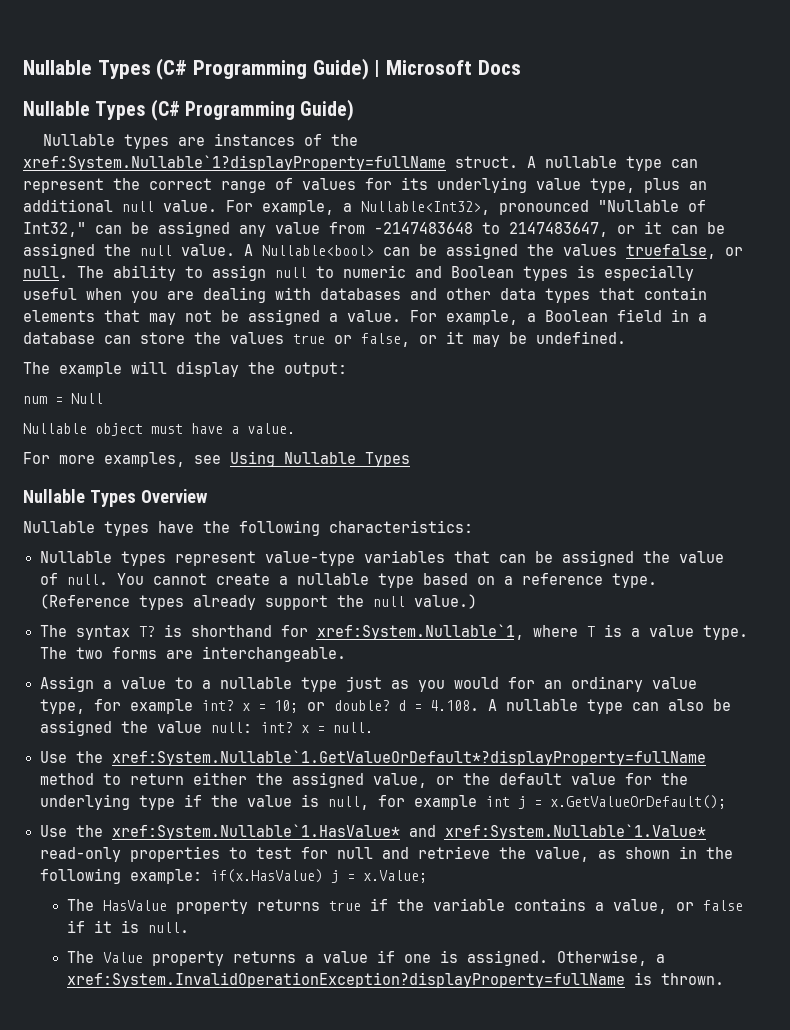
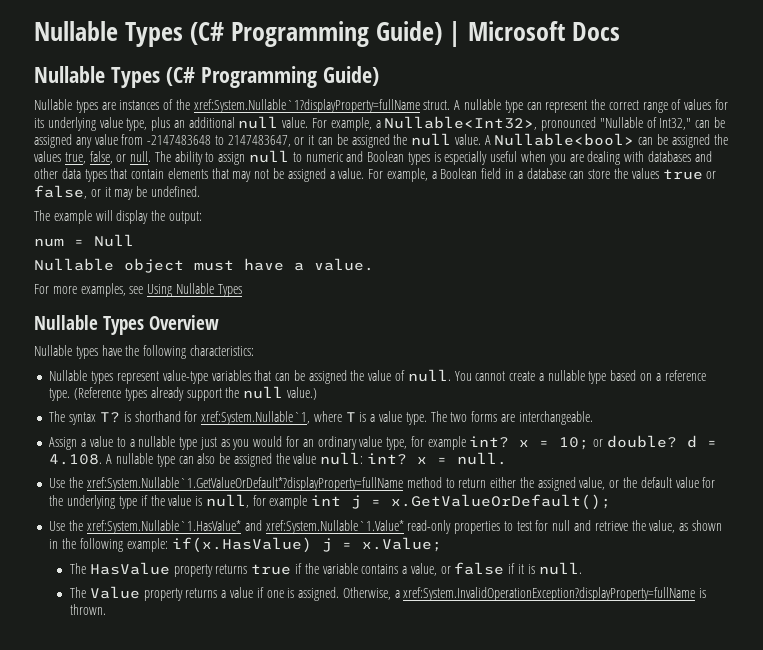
[626,244,716,259] truefalse, -> [64,151,113,164] true, false,

